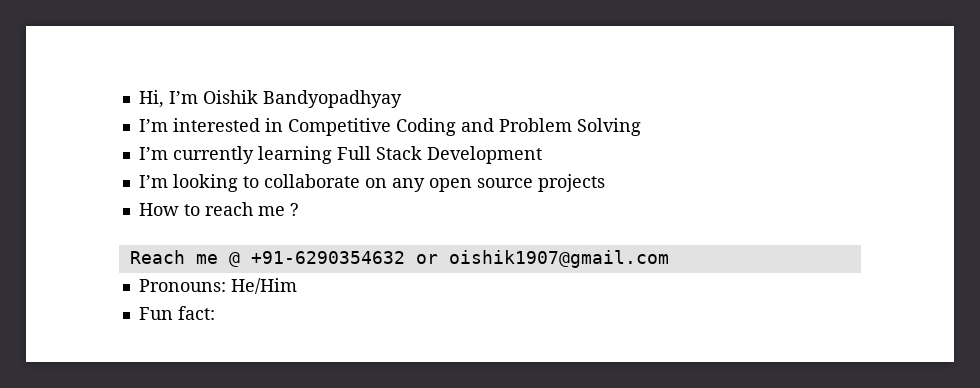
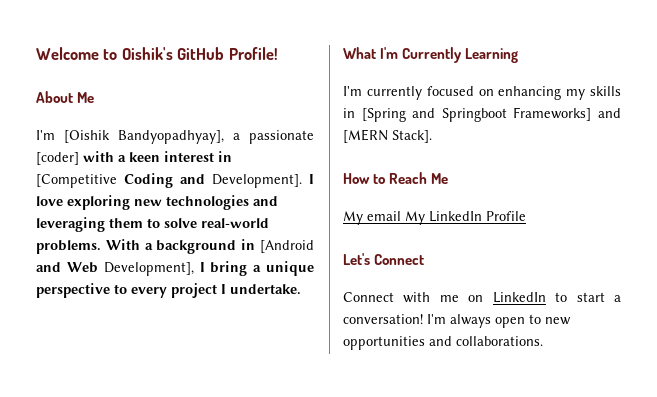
[138,90,402,108] [138,118,641,136] [138,146,542,164] [138,174,605,192] [138,202,299,216] [129,250,669,268] [138,278,297,294] [138,306,215,320] Hi, I’m Oishik Bandyopadhyay // I’m interested in Competitive Coding and Problem Solving // I’m currently learning Full Stack Development // I’m looking to collaborate on any open source projects // How to reach me ? // Reach me @ +91-6290354632 or oishik1907@gmail.com // Pronouns: He/Him // Fun fact: -> [36,47,278,60] [36,91,95,103] [36,130,314,144] [36,151,232,165] [36,173,314,188] [36,195,278,210] [36,217,269,232] [36,239,314,254] [36,261,314,276] [36,283,301,298] [343,47,519,63] [343,86,621,100] [343,107,621,122] [343,129,432,143] [343,172,449,184] [343,211,526,225] [343,253,425,265] [343,292,621,303] [343,314,571,328] [343,336,543,350] Welcome to Oishik's GitHub Profile! // About Me // I'm [Oishik Bandyopadhyay], a passionate [coder] with a keen interest in [Competitive Coding and Development]. I love exploring new technologies and leveraging them to solve real-world problems. With a background in [Android and Web Development], I bring a unique perspective to every project I undertake. // What I'm Currently Learning // I'm currently focused on enhancing my skills in [Spring and Springboot Frameworks] and [MERN Stack]. // How to Reach Me // My email My LinkedIn Profile // Let's Connect // Connect with me on LinkedIn to start a conversation! I'm always open to new opportunities and collaborations.

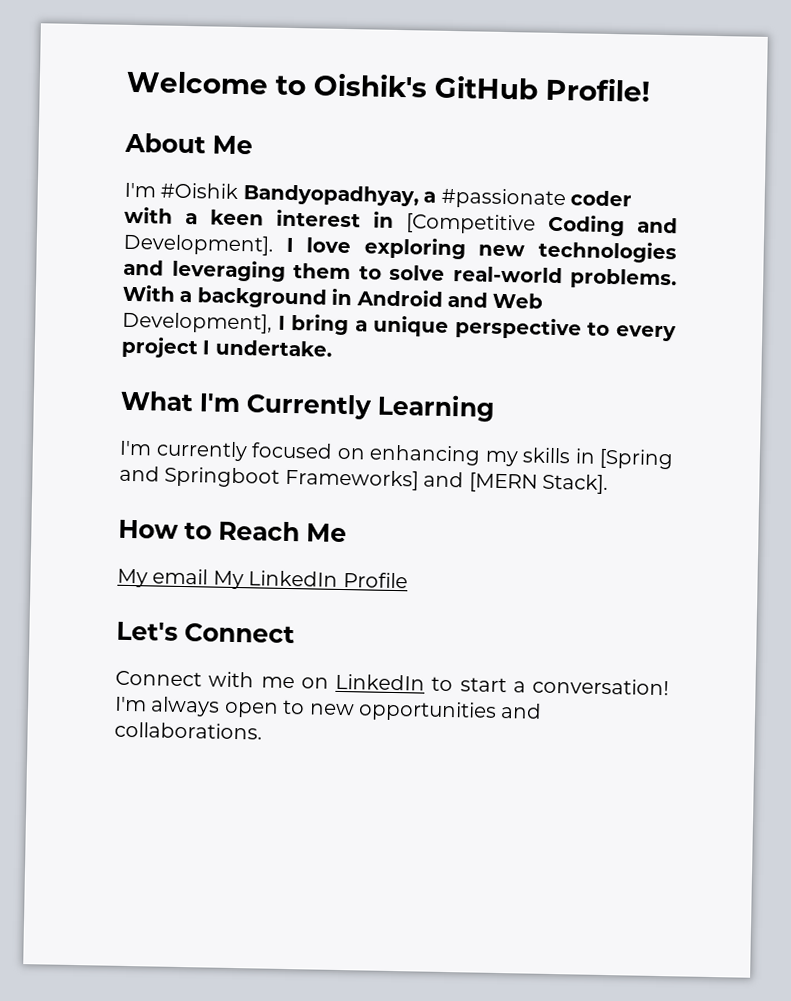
[64,130,314,144] [36,152,79,165] [Oishik Bandyopadhyay], a passionate [coder] -> [160,182,632,210] #Oishik Bandyopadhyay, a #passionate coder
[260,240,314,253] [Android -> [355,289,443,307] Android

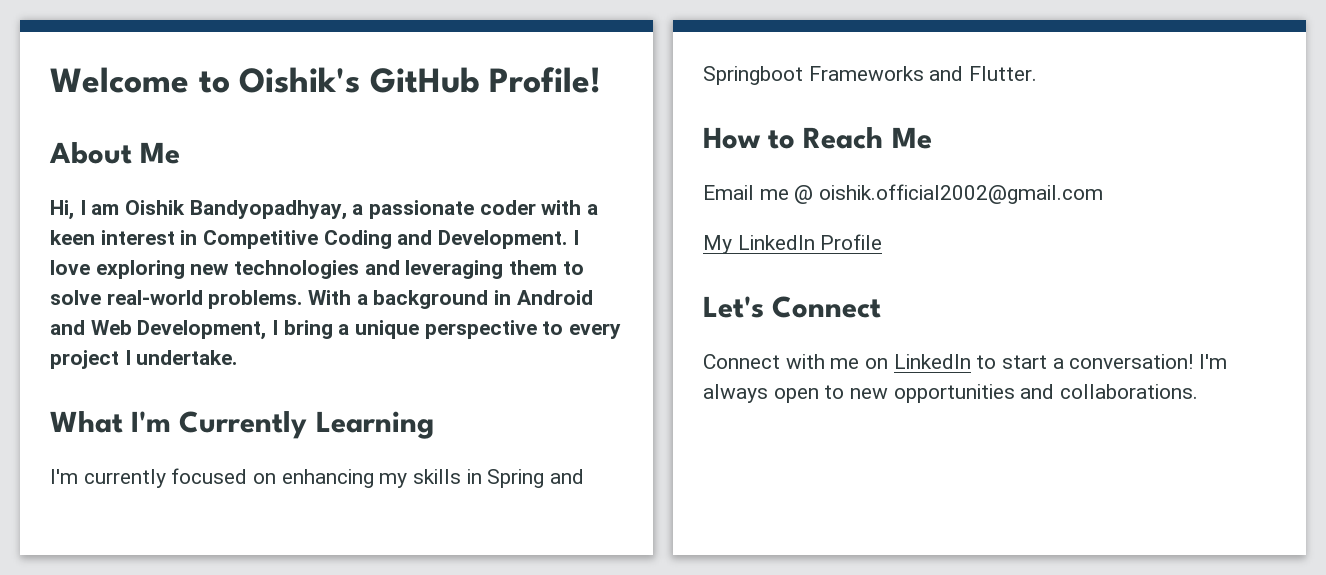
[124,182,239,199] I'm #Oishik -> [50,200,186,220] Hi, I am Oishik
[440,187,566,210] #passionate -> [369,200,475,219] passionate
[406,213,536,235] [Competitive -> [203,230,319,249] Competitive
[123,233,273,256] Development]. -> [438,230,568,249] Development.
[122,311,272,334] Development], -> [137,320,267,340] Development,
[599,448,673,470] [Spring -> [487,469,545,488] Spring
[284,468,608,494] Frameworks] and [MERN Stack]. -> [808,66,1038,81] Frameworks and Flutter.
[117,568,209,588] My email -> [703,184,1104,204] Email me @ oishik.official2002@gmail.com //

